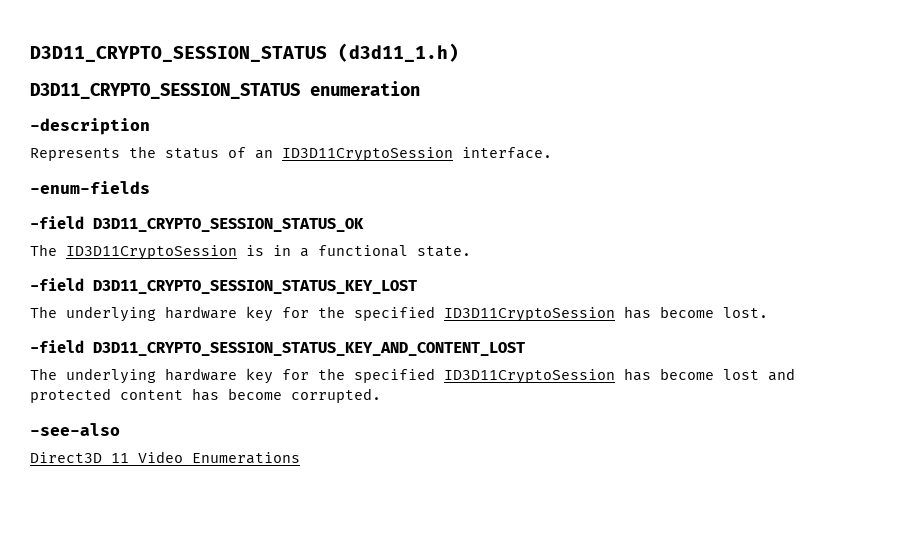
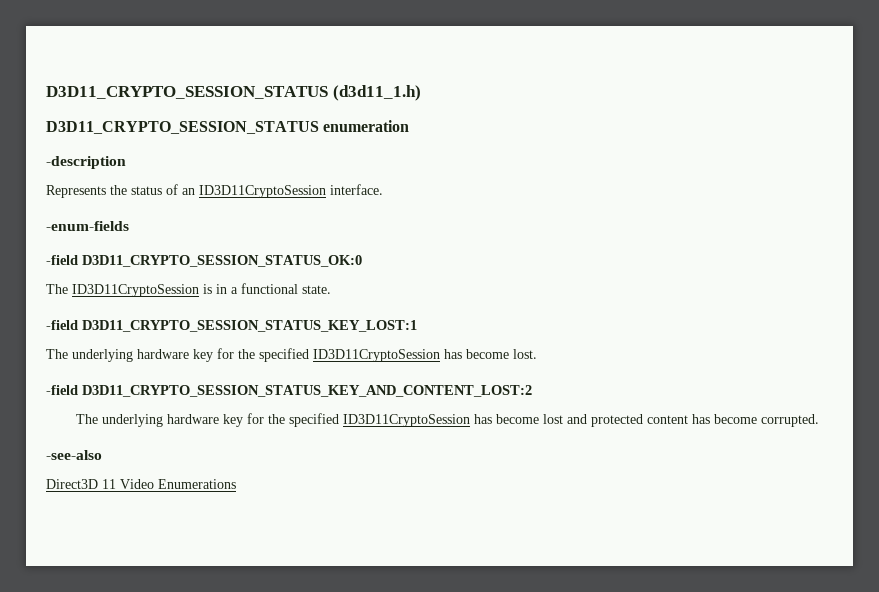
[93,218,364,232] D3D11_CRYPTO_SESSION_STATUS_OK -> [82,255,362,267] D3D11_CRYPTO_SESSION_STATUS_OK:0
[93,280,417,294] D3D11_CRYPTO_SESSION_STATUS_KEY_LOST -> [82,320,417,332] D3D11_CRYPTO_SESSION_STATUS_KEY_LOST:1
[93,342,525,356] D3D11_CRYPTO_SESSION_STATUS_KEY_AND_CONTENT_LOST -> [82,385,532,397] D3D11_CRYPTO_SESSION_STATUS_KEY_AND_CONTENT_LOST:2

